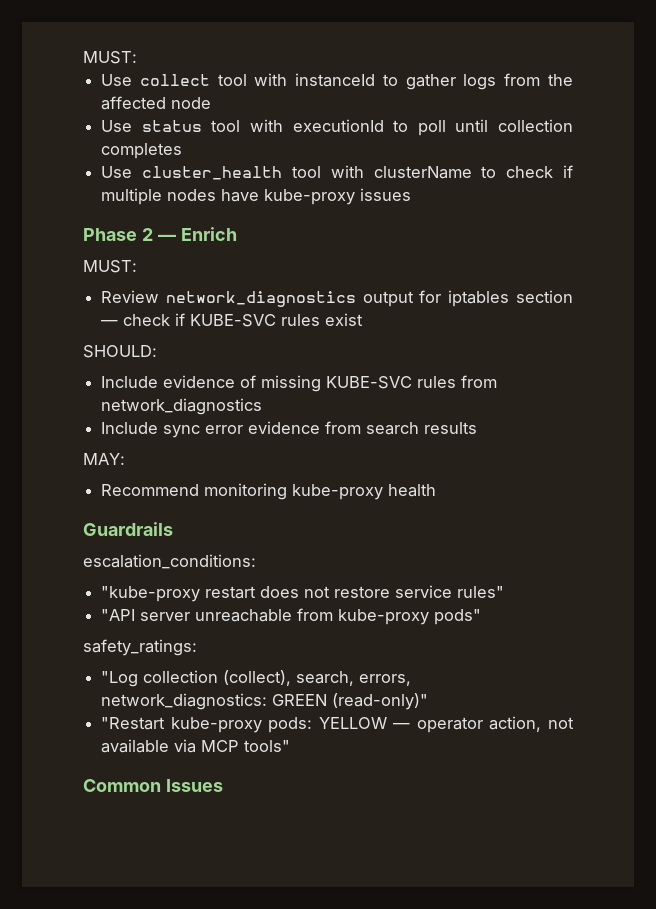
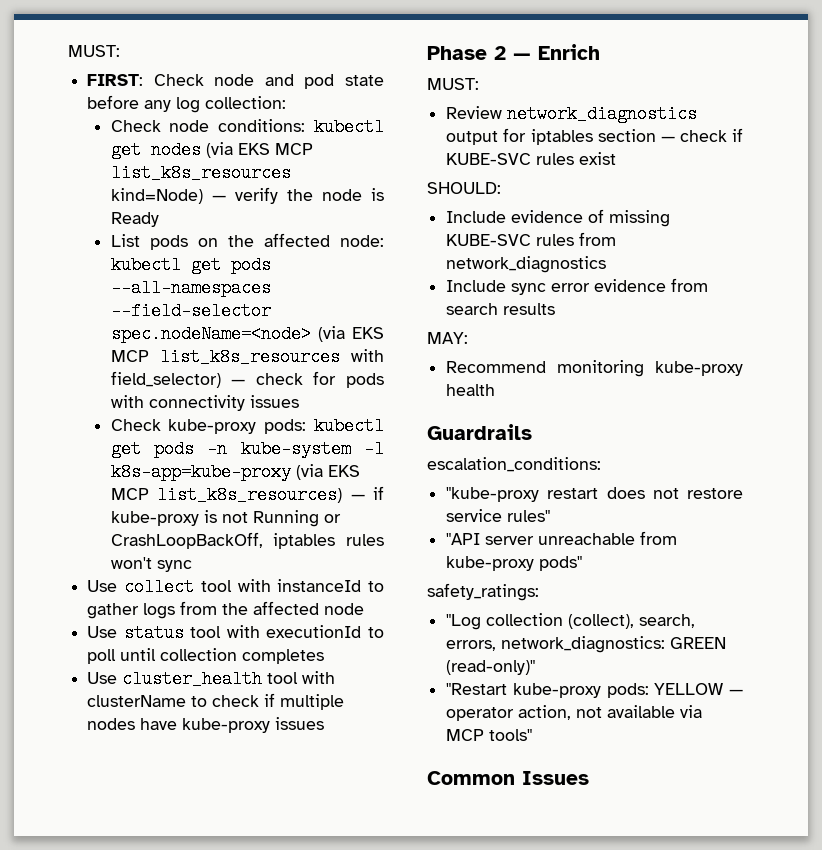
[83,51,137,64] MUST: -> [68,45,120,57] [87,74,385,89] [87,95,287,113] [110,118,384,136] [110,141,313,159] [110,164,291,182] [110,187,384,204] [110,212,159,227] [110,233,384,250] [110,256,271,274] [110,279,271,297] [110,302,271,320] [110,325,384,343] [110,348,384,366] [110,371,385,388] [110,395,299,411] [110,417,384,435] [110,440,384,458] [110,463,360,481] [110,486,384,504] [110,510,341,527] [110,532,384,549] [110,557,192,572] MUST: // FIRST: Check node and pod state before any log collection: // Check node conditions: kubectl get nodes (via EKS MCP list_k8s_resources kind=Node) — verify the node is Ready // List pods on the affected node: kubectl get pods --all-namespaces --field-selector spec.nodeName=<node> (via EKS MCP list_k8s_resources with field_selector) — check for pods with connectivity issues // Check kube-proxy pods: kubectl get pods -n kube-system -l k8s-app=kube-proxy (via EKS MCP list_k8s_resources) — if kube-proxy is not Running or CrashLoopBackOff, iptables rules won't sync

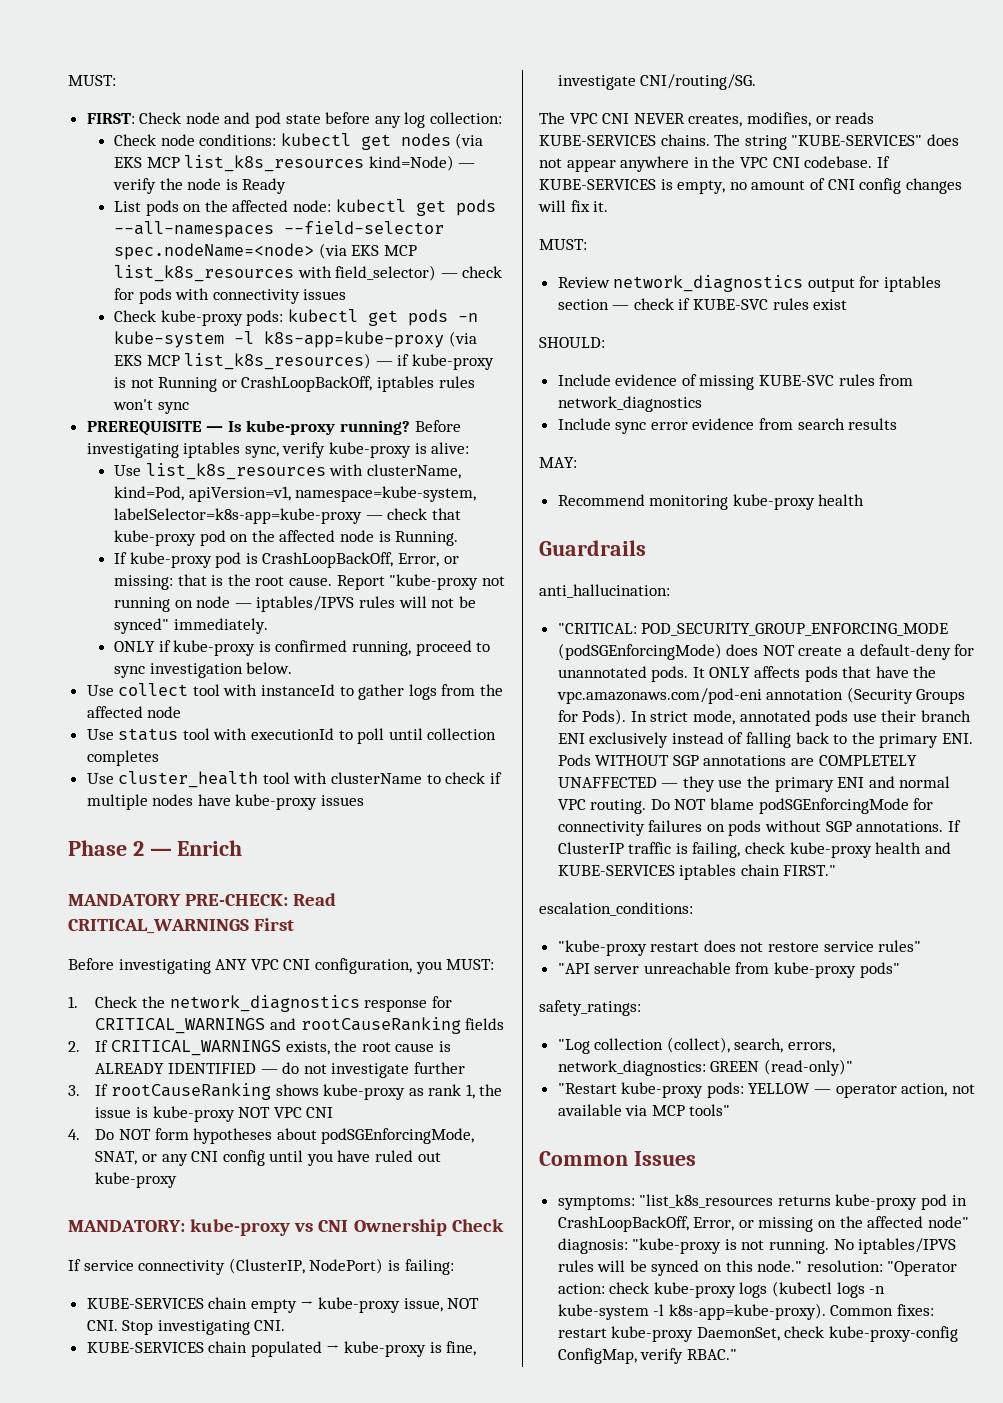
(192, 566) none -> [86,420,461,436] [86,442,470,458] [114,463,461,480] [114,486,477,502] [114,508,461,524] [114,530,459,546] [114,552,459,568] [114,574,505,590] [114,596,476,612] [114,618,268,634] [114,640,491,656] [114,662,293,678] // PREREQUISITE — Is kube-proxy running? Before investigating iptables sync, verify kube-proxy is alive: // Use list_k8s_resources with clusterName, kind=Pod, apiVersion=v1, namespace=kube-system, labelSelector=k8s-app=kube-proxy — check that kube-proxy pod on the affected node is Running. // If kube-proxy pod is CrashLoopBackOff, Error, or missing: that is the root cause. Report "kube-proxy not running on node — iptables/IPVS rules will not be synced" immediately. // ONLY if kube-proxy is confirmed running, proceed to sync investigation below.
(600, 52) none -> [68,893,337,906] [68,918,295,934] [68,958,495,974] [68,995,452,1012] [95,1017,505,1034] [68,1040,451,1056] [95,1062,465,1078] [68,1083,503,1100] [95,1106,334,1122] [68,1128,475,1144] [95,1150,441,1166] [95,1172,178,1188] [68,1219,504,1236] [68,1258,454,1275] [86,1297,480,1313] [86,1320,286,1335] [86,1341,477,1357] [557,74,757,90] [539,112,875,127] [539,134,959,150] [539,156,890,172] [539,178,962,194] [538,200,609,212] // MANDATORY PRE-CHECK: Read CRITICAL_WARNINGS First // Before investigating ANY VPC CNI configuration, you MUST: // 1. Check the network_diagnostics response for CRITICAL_WARNINGS and rootCauseRanking fields // 2. If CRITICAL_WARNINGS exists, the root cause is ALREADY IDENTIFIED — do not investigate further // 3. If rootCauseRanking shows kube-proxy as rank 1, the issue is kube-proxy NOT VPC CNI // 4. Do NOT form hypotheses about podSGEnforcingMode, SNAT, or any CNI config until you have ruled out kube-proxy // MANDATORY: kube-proxy vs CNI Ownership Check // If service connectivity (ClusterIP, NodePort) is failing: // KUBE-SERVICES chain empty → kube-proxy issue, NOT CNI. Stop investigating CNI. // KUBE-SERVICES chain populated → kube-proxy is fine, investigate CNI/routing/SG. // The VPC CNI NEVER creates, modifies, or reads KUBE-SERVICES chains. The string "KUBE-SERVICES" does not appear anywhere in the VPC CNI codebase. If KUBE-SERVICES is empty, no amount of CNI config changes will fix it.
(532, 432) none -> [539,584,670,598] [557,623,949,636] [557,643,975,660] [557,666,937,682] [556,687,966,704] [557,709,972,726] [557,732,974,748] [557,754,917,766] [557,776,951,792] [557,798,934,814] [557,820,961,836] [557,842,951,858] [557,864,837,880] // anti_hallucination: // "CRITICAL: POD_SECURITY_GROUP_ENFORCING_MODE (podSGEnforcingMode) does NOT create a default-deny for unannotated pods. It ONLY affects pods that have the vpc.amazonaws.com/pod-eni annotation (Security Groups for Pods). In strict mode, annotated pods use their branch ENI exclusively instead of falling back to the primary ENI. Pods WITHOUT SGP annotations are COMPLETELY UNAFFECTED — they use the primary ENI and normal VPC routing. Do NOT blame podSGEnforcingMode for connectivity failures on pods without SGP annotations. If ClusterIP traffic is failing, check kube-proxy health and KUBE-SERVICES iptables chain FIRST."
(589, 778) none -> [557,1194,967,1210] [557,1216,969,1232] [557,1238,957,1254] [557,1260,958,1276] [557,1281,886,1298] [557,1303,935,1320] [557,1326,959,1342] [557,1348,737,1364] // symptoms: "list_k8s_resources returns kube-proxy pod in CrashLoopBackOff, Error, or missing on the affected node" diagnosis: "kube-proxy is not running. No iptables/IPVS rules will be synced on this node." resolution: "Operator action: check kube-proxy logs (kubectl logs -n kube-system -l k8s-app=kube-proxy). Common fixes: restart kube-proxy DaemonSet, check kube-proxy-config ConfigMap, verify RBAC."

